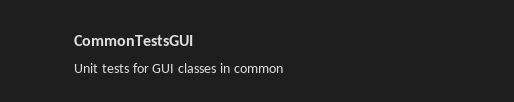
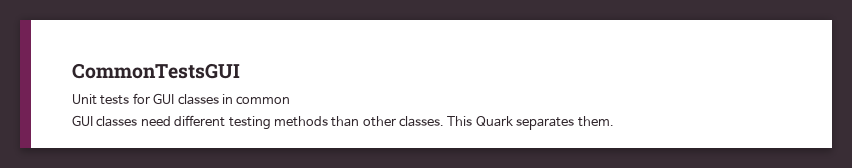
(283, 69) none -> [72,115,614,130] // GUI classes need different testing methods than other classes. This Quark separates them.

